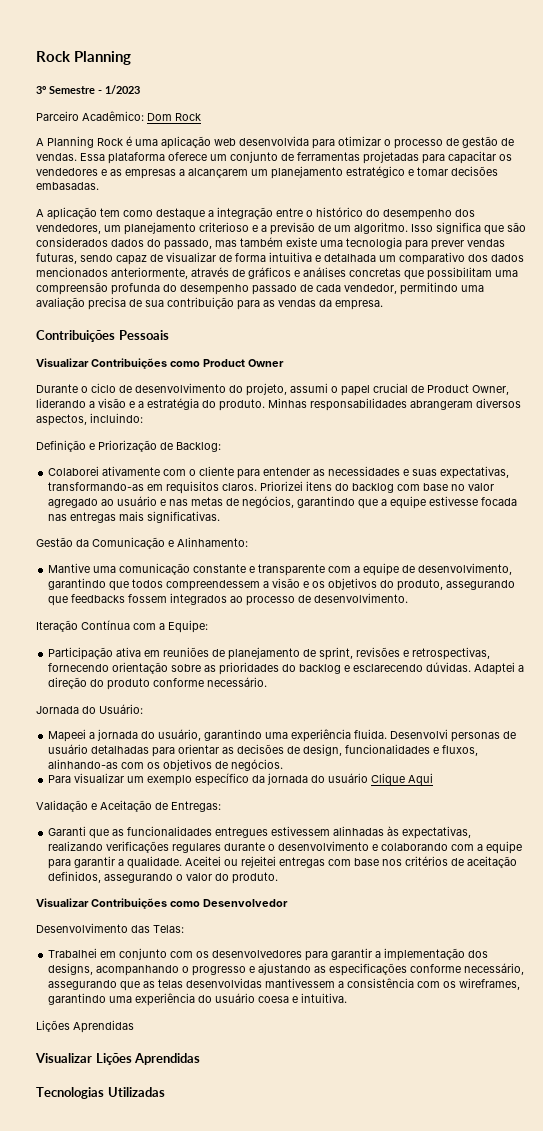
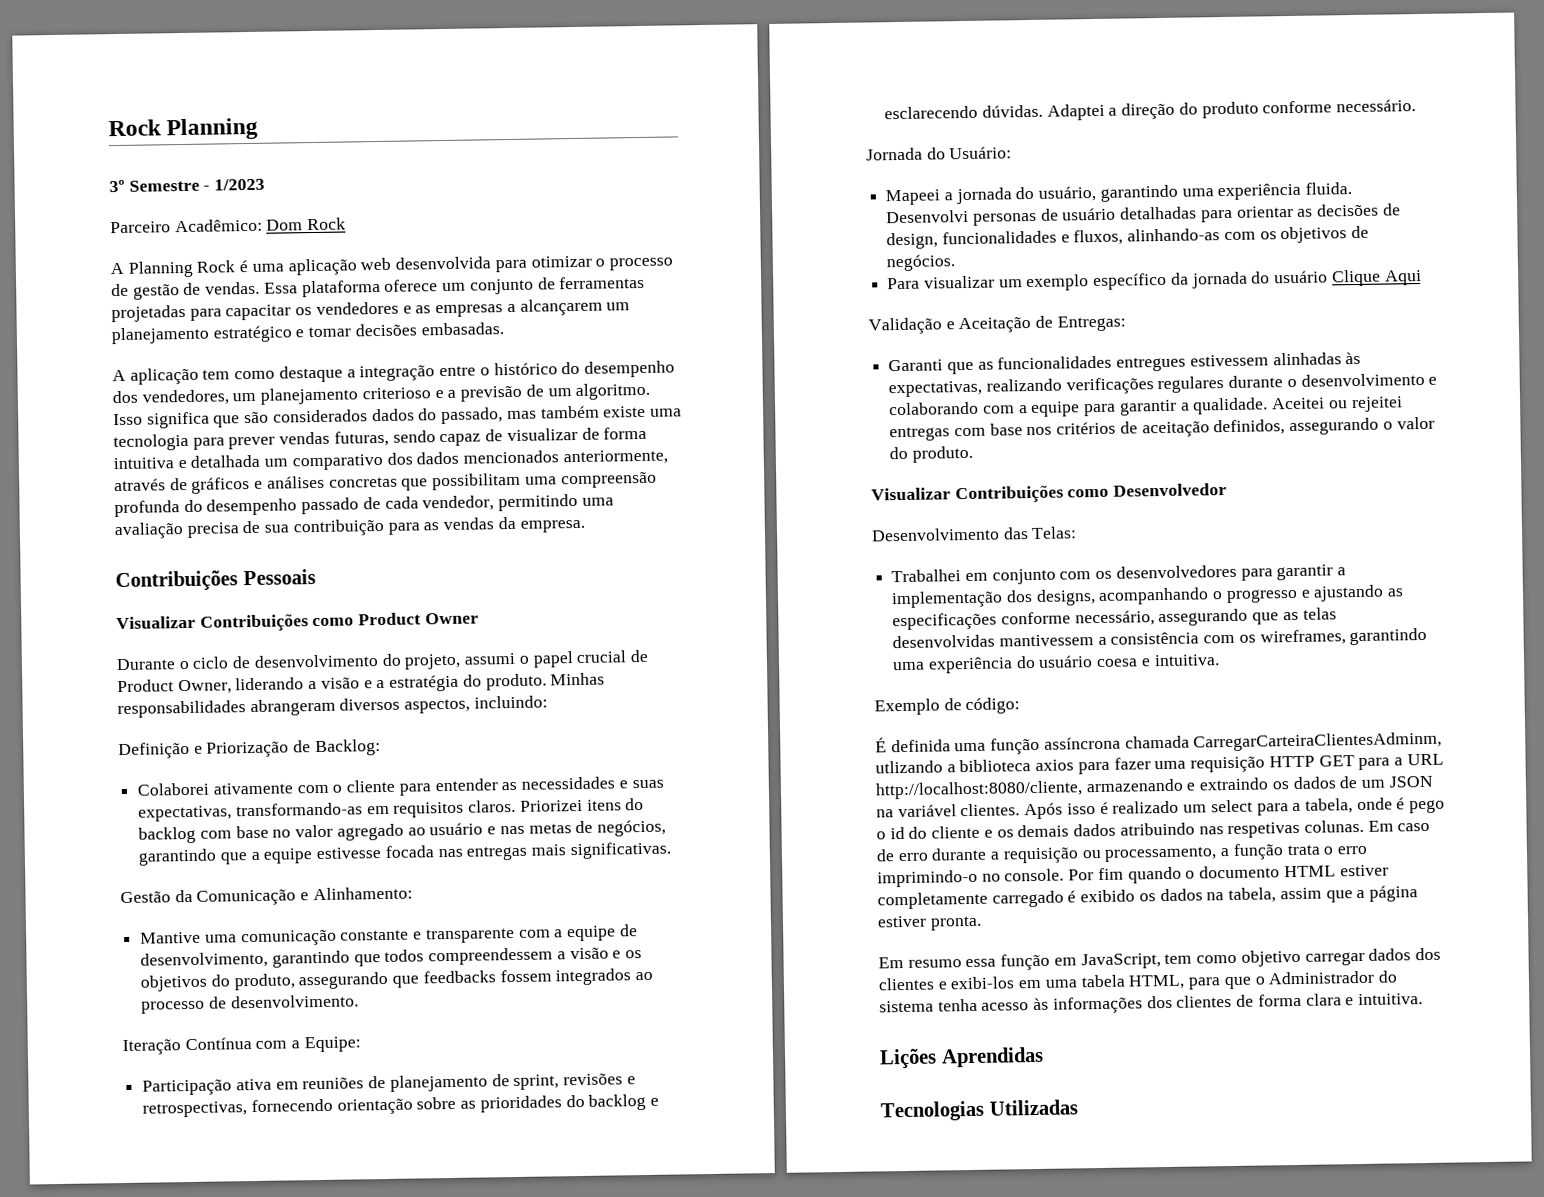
[36,1020,134,1033] [35,1053,92,1063] Lições Aprendidas // Visualizar -> [874,697,1021,716] [875,731,1443,755] [875,753,1444,775] [875,775,1433,800] [876,797,1446,820] [876,819,1431,840] [876,843,1367,864] [877,864,1389,888] [877,885,1418,910] [877,915,982,931] [878,947,1441,971] [878,970,1397,991] [879,993,1423,1014] Exemplo de código: // É definida uma função assíncrona chamada CarregarCarteiraClientesAdminm, utlizando a biblioteca axios para fazer uma requisição HTTP GET para a URL http://localhost:8080/cliente, armazenando e extraindo os dados de um JSON na variável clientes. Após isso é realizado um select para a tabela, onde é pego o id do cliente e os demais dados atribuindo nas respetivas colunas. Em caso de erro durante a requisição ou processamento, a função trata o erro imprimindo-o no console. Por fim quando o documento HTML estiver completamente carregado é exibido os dados na tabela, assim que a página estiver pronta. // Em resumo essa função em JavaScript, tem como objetivo carregar dados dos clientes e exibi-los em uma tabela HTML, para que o Administrador do sistema tenha acesso às informações dos clientes de forma clara e intuitiva. //

